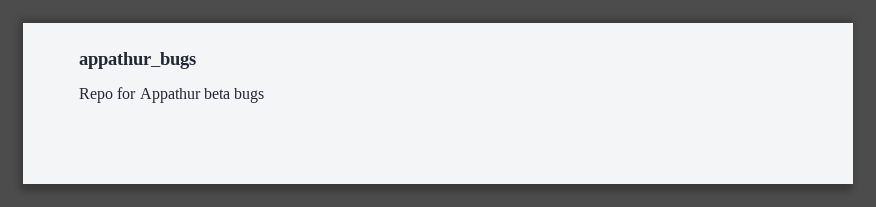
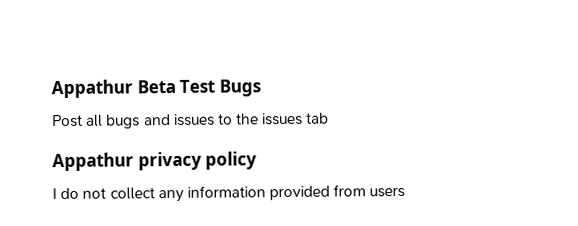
[79,52,196,69] [79,87,265,103] appathur_bugs // Repo for Appathur beta bugs -> [51,79,261,99] [52,112,330,129] [52,151,258,172] [52,184,406,203] Appathur Beta Test Bugs // Post all bugs and issues to the issues tab // Appathur privacy policy // I do not collect any information provided from users

